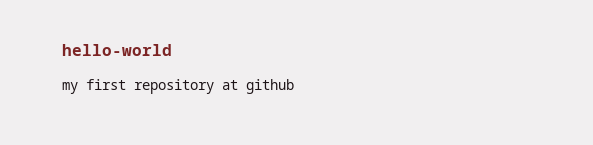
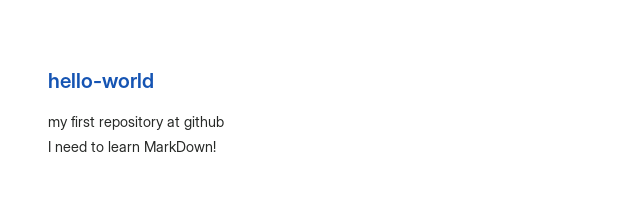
(294, 86) none -> [48,141,216,152] // I need to learn MarkDown!

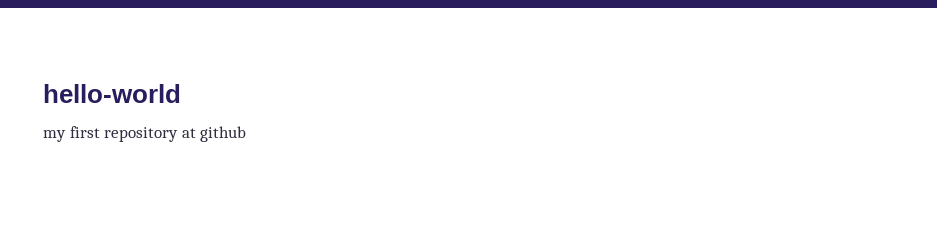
[48,141,216,152] // I need to learn MarkDown! -> (247, 134) none

